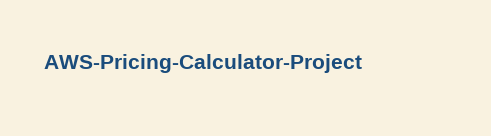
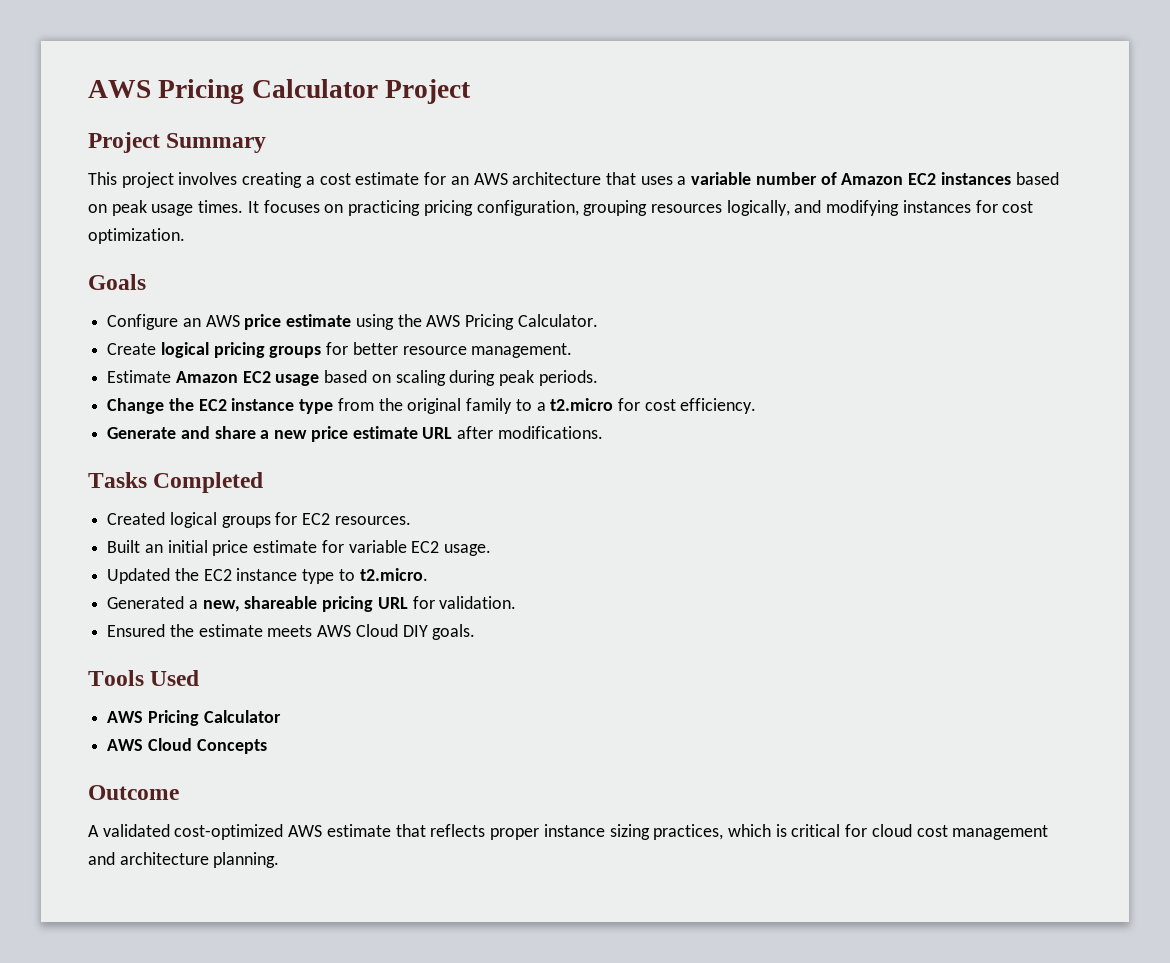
[44,54,362,73] AWS-Pricing-Calculator-Project -> [88,79,472,104] [88,132,267,153] [88,172,1059,188] [88,200,1034,216] [88,228,185,244] [88,274,146,290] [107,314,598,330] [107,342,573,358] [107,370,598,386] [107,398,757,414] [107,426,603,442] [88,472,264,493] [107,512,411,528] [107,540,492,556] [107,568,428,584] [107,596,517,612] [107,624,476,640] [88,670,200,686] [107,710,281,726] [107,738,267,754] [88,785,179,800] [88,824,1049,840] [88,852,280,868] AWS Pricing Calculator Project // Project Summary // This project involves creating a cost estimate for an AWS architecture that uses a variable number of Amazon EC2 instances based on peak usage times. It focuses on practicing pricing configuration, grouping resources logically, and modifying instances for cost optimization. // Goals // Configure an AWS price estimate using the AWS Pricing Calculator. // Create logical pricing groups for better resource management. // Estimate Amazon EC2 usage based on scaling during peak periods. // Change the EC2 instance type from the original family to a t2.micro for cost efficiency. // Generate and share a new price estimate URL after modifications. // Tasks Completed // Created logical groups for EC2 resources. // Built an initial price estimate for variable EC2 usage. // Updated the EC2 instance type to t2.micro. // Generated a new, shareable pricing URL for validation. // Ensured the estimate meets AWS Cloud DIY goals. // Tools Used // AWS Pricing Calculator // AWS Cloud Concepts // Outcome // A validated cost-optimized AWS estimate that reflects proper instance sizing practices, which is critical for cloud cost management and architecture planning.

